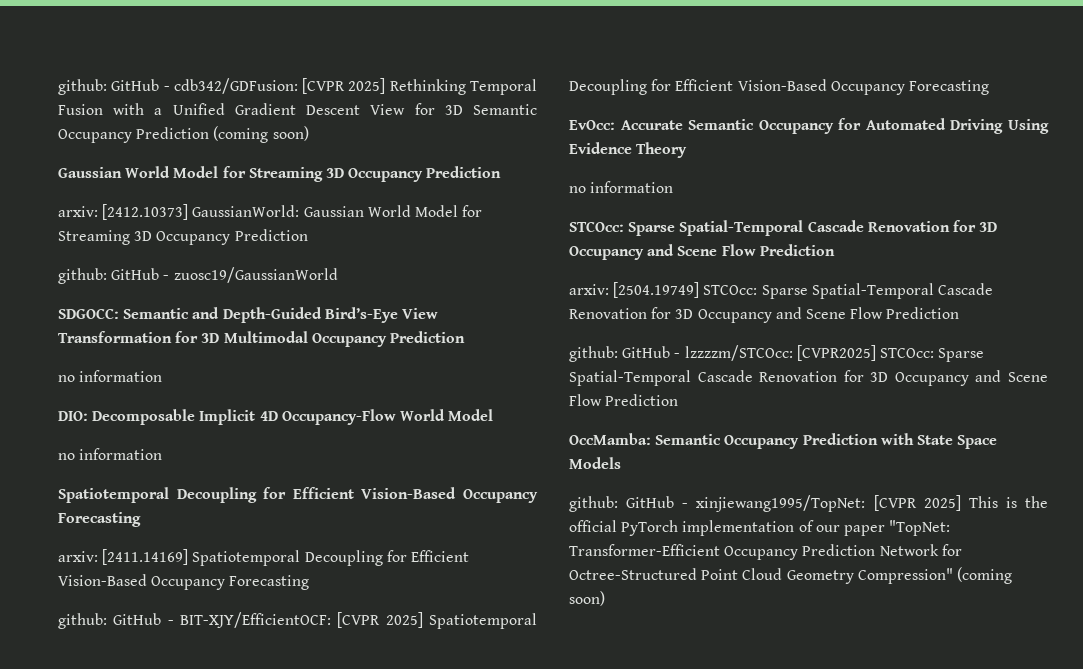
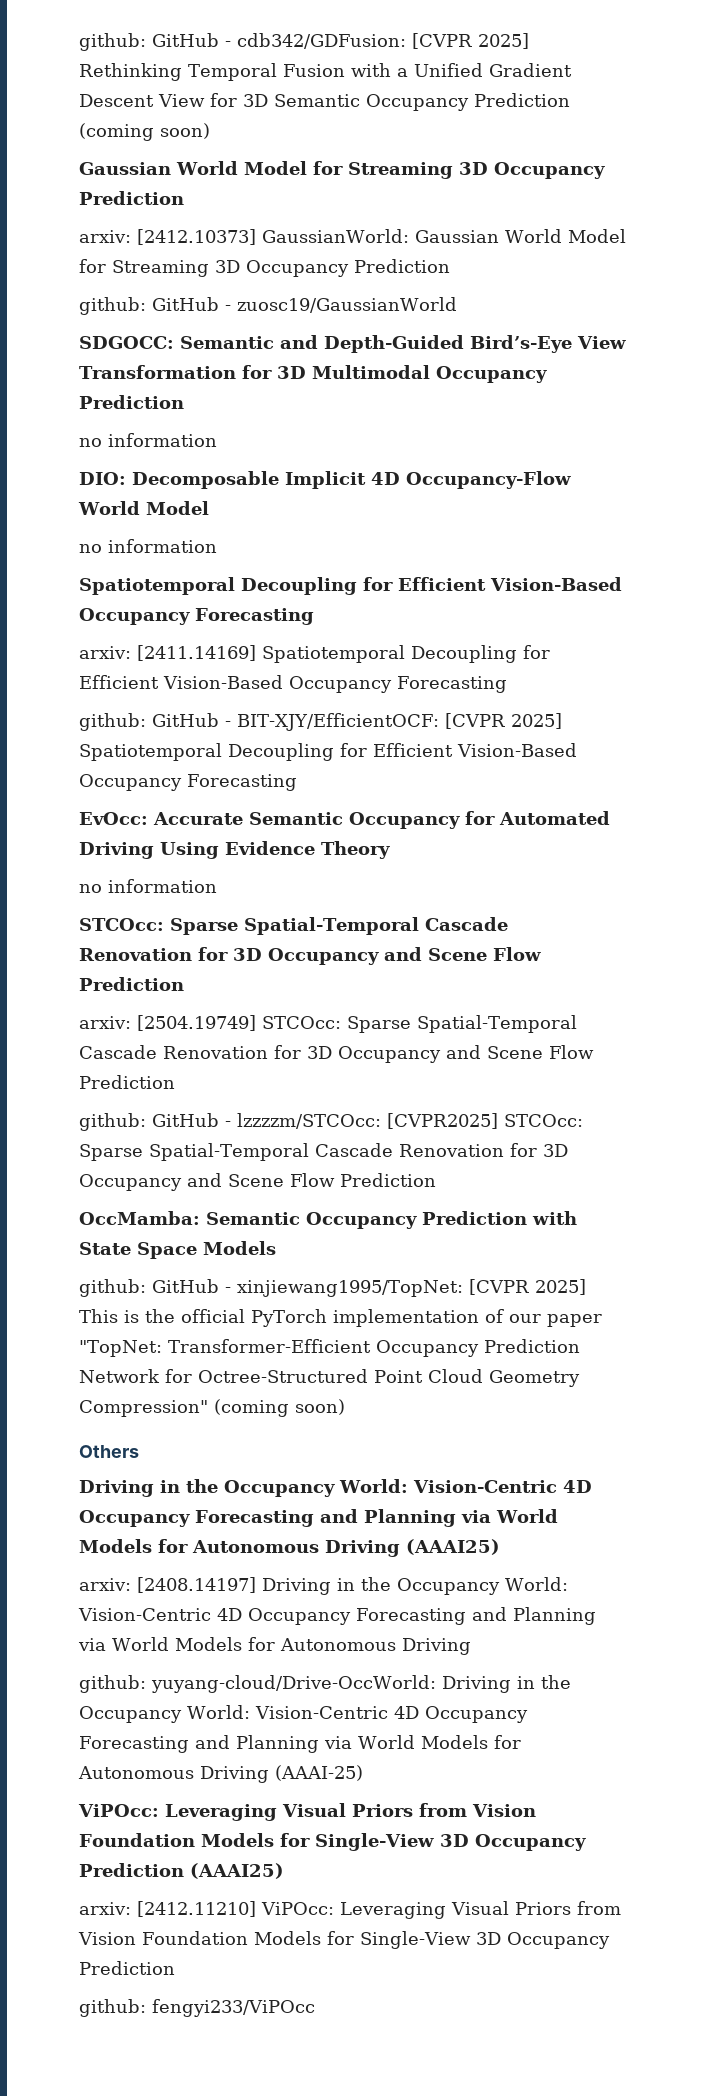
(605, 598) none -> [79,1445,139,1458] [79,1479,592,1497] [79,1509,558,1527] [79,1539,500,1557] [79,1577,568,1595] [78,1607,596,1625] [78,1637,471,1655] [79,1675,571,1693] [79,1705,528,1723] [79,1735,521,1753] [78,1765,363,1783] [78,1803,536,1821] [79,1833,586,1851] [79,1863,284,1879] [79,1901,621,1919] [78,1931,610,1949] [79,1961,175,1975] [79,1999,315,2017] // Others // Driving in the Occupancy World: Vision-Centric 4D Occupancy Forecasting and Planning via World Models for Autonomous Driving (AAAI25) // arxiv: [2408.14197] Driving in the Occupancy World: Vision-Centric 4D Occupancy Forecasting and Planning via World Models for Autonomous Driving // github: yuyang-cloud/Drive-OccWorld: Driving in the Occupancy World: Vision-Centric 4D Occupancy Forecasting and Planning via World Models for Autonomous Driving (AAAI-25) // ViPOcc: Leveraging Visual Priors from Vision Foundation Models for Single-View 3D Occupancy Prediction (AAAI25) // arxiv: [2412.11210] ViPOcc: Leveraging Visual Priors from Vision Foundation Models for Single-View 3D Occupancy Prediction // github: fengyi233/ViPOcc

